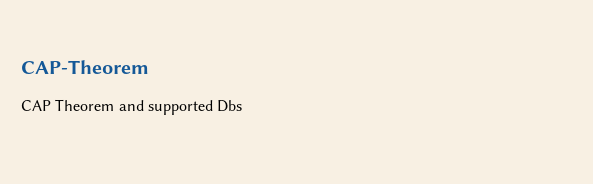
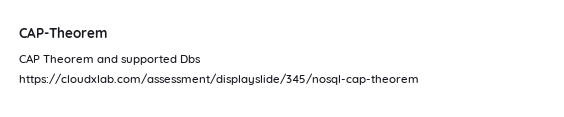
(243, 106) none -> [19,73,419,85] https://cloudxlab.com/assessment/displayslide/345/nosql-cap-theorem

